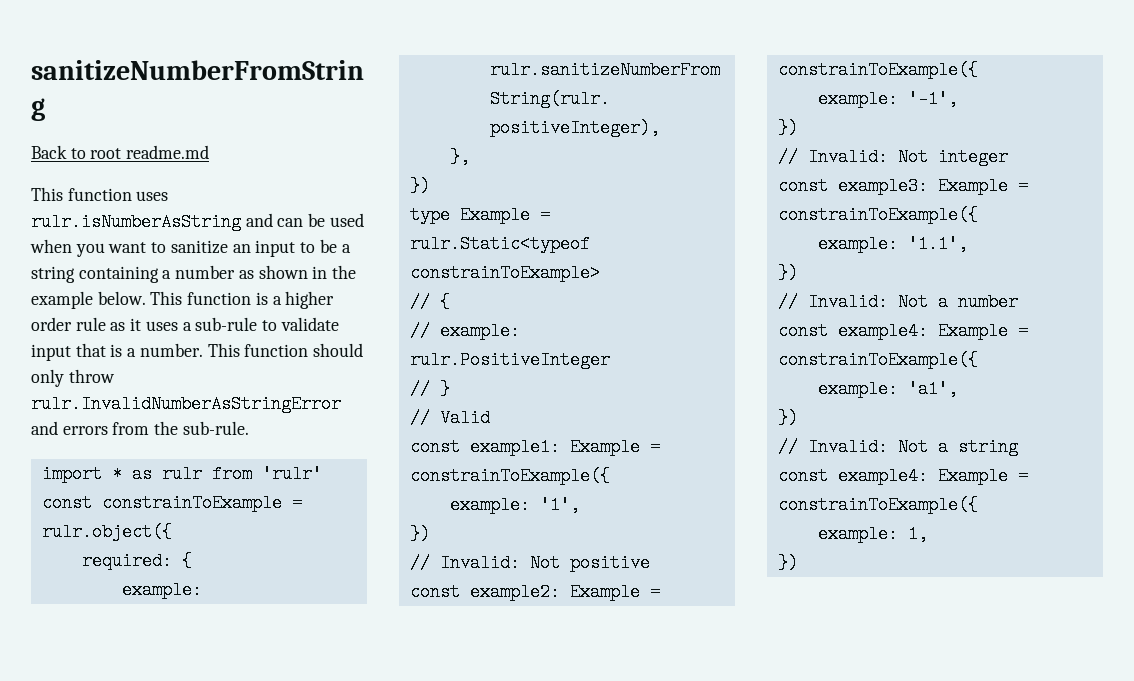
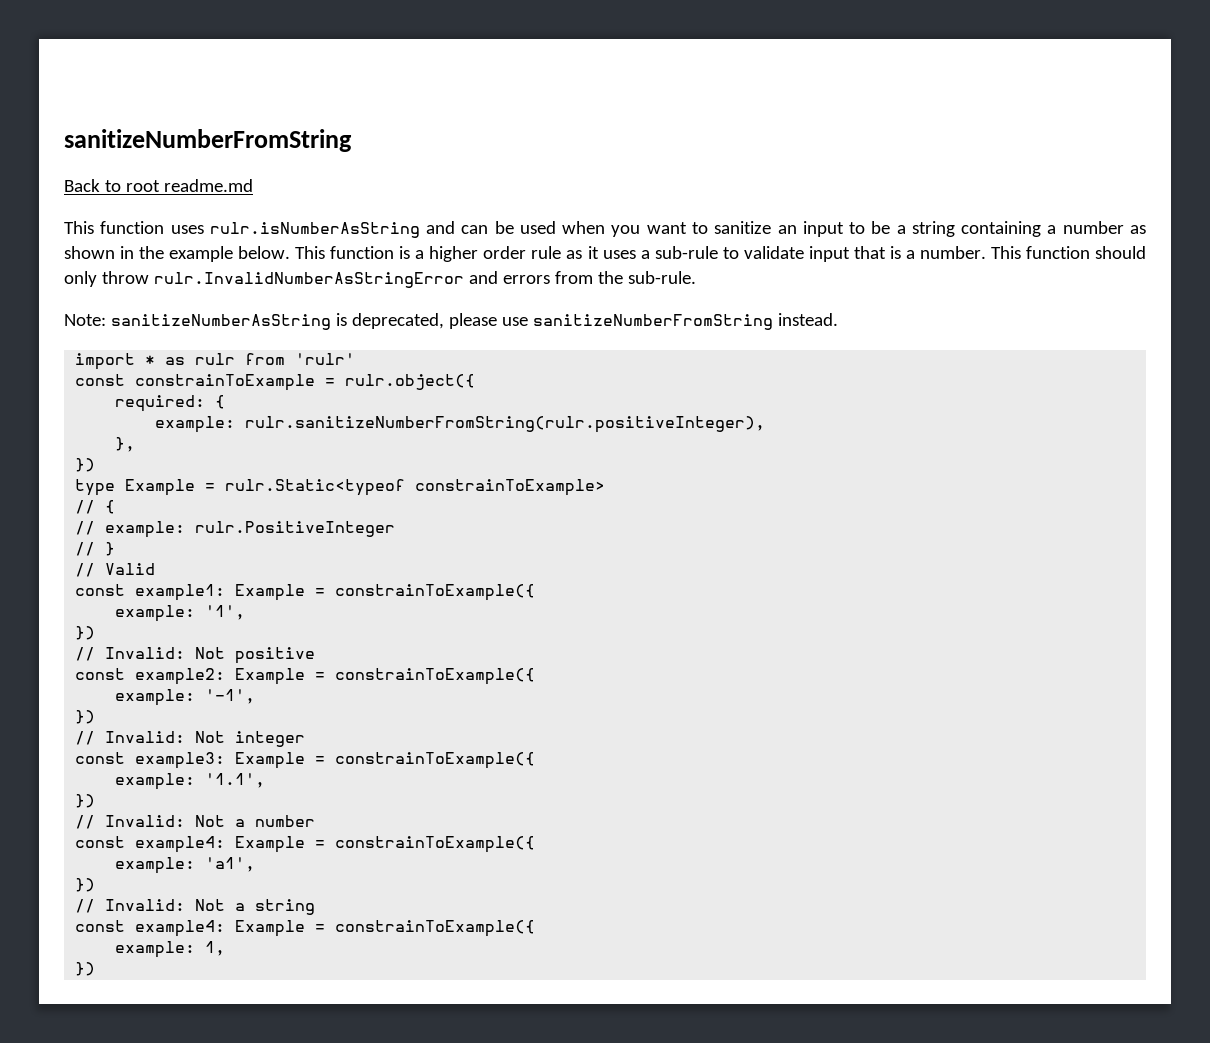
(249, 428) none -> [64,313,838,330] // Note: sanitizeNumberAsString is deprecated, please use sanitizeNumberFromString instead.

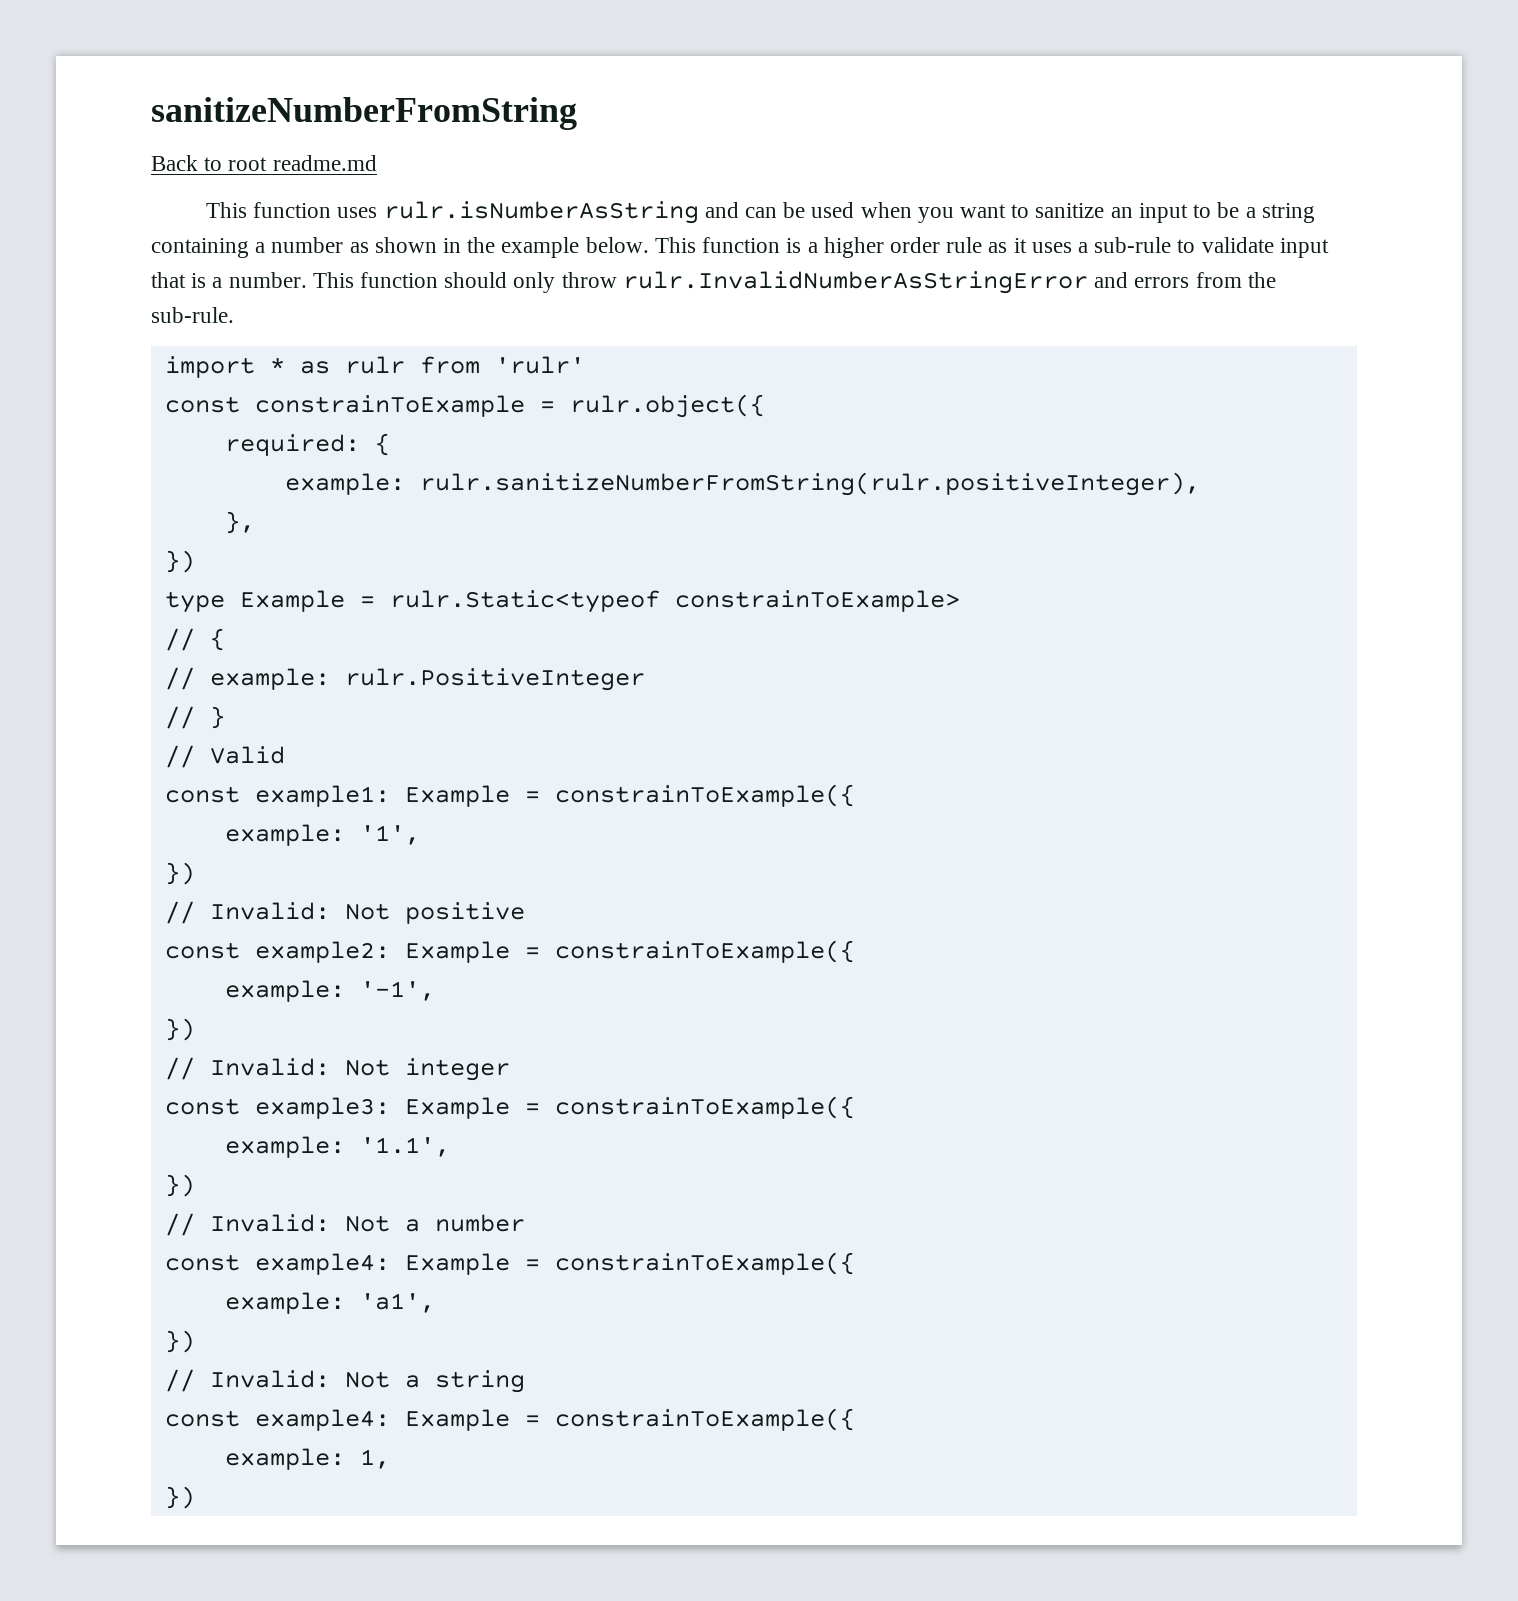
[64,313,838,330] // Note: sanitizeNumberAsString is deprecated, please use sanitizeNumberFromString instead. -> (234, 315) none

